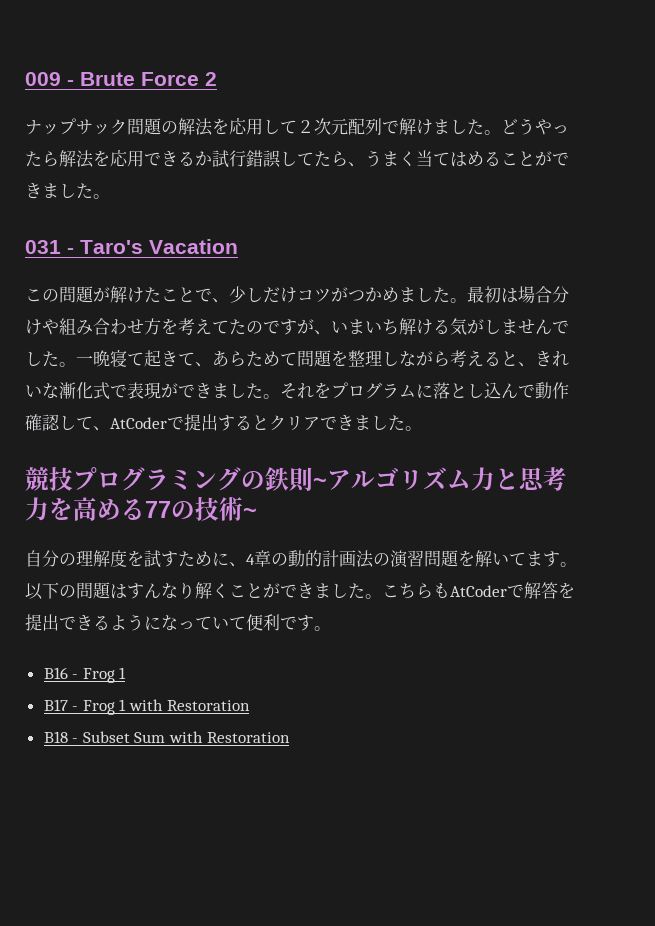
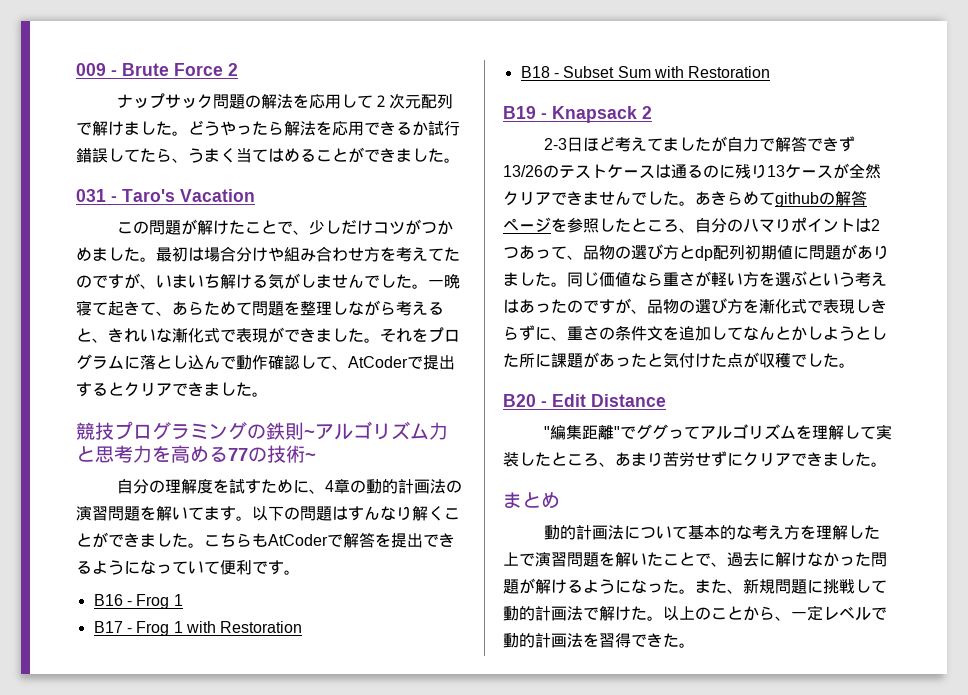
(290, 737) none -> [503,106,652,123] [543,136,855,152] [503,163,881,179] [503,190,867,207] [503,217,880,233] [503,244,889,261] [503,271,887,287] [503,298,887,314] [503,325,887,341] [503,352,855,368] [503,394,666,407] [543,424,892,440] [503,451,887,467] [503,492,560,509] [543,525,880,540] [503,552,887,567] [503,578,887,594] [503,605,887,621] [503,633,695,648] // B19 - Knapsack 2 // 2-3日ほど考えてましたが自力で解答できず13/26のテストケースは通るのに残り13ケースが全然クリアできませんでした。あきらめてgithubの解答ページを参照したところ、自分のハマりポイントは2つあって、品物の選び方とdp配列初期値に問題がありました。同じ価値なら重さが軽い方を選ぶという考えはあったのですが、品物の選び方を漸化式で表現しきらずに、重さの条件文を追加してなんとかしようとした所に課題があったと気付けた点が収穫でした。 // B20 - Edit Distance // "編集距離"でググってアルゴリズムを理解して実装したところ、あまり苦労せずにクリアできました。 // まとめ // 動的計画法について基本的な考え方を理解した上で演習問題を解いたことで、過去に解けなかった問題が解けるようになった。また、新規問題に挑戦して動的計画法で解けた。以上のことから、一定レベルで動的計画法を習得できた。

